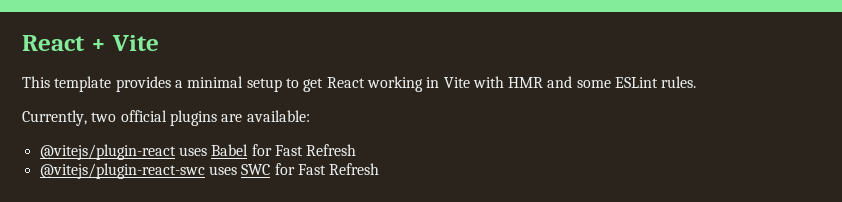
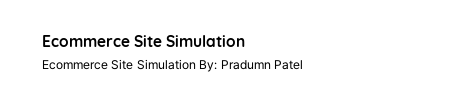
[22,35,159,51] [22,76,697,92] [22,110,310,126] [39,144,357,160] [39,163,380,179] React + Vite // This template provides a minimal setup to get React working in Vite with HMR and some ESLint rules. // Currently, two official plugins are available: // @vitejs/plugin-react uses Babel for Fast Refresh // @vitejs/plugin-react-swc uses SWC for Fast Refresh -> [42,35,246,47] [42,59,303,72] Ecommerce Site Simulation // Ecommerce Site Simulation By: Pradumn Patel

